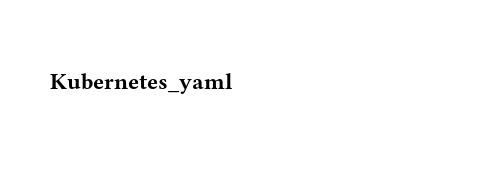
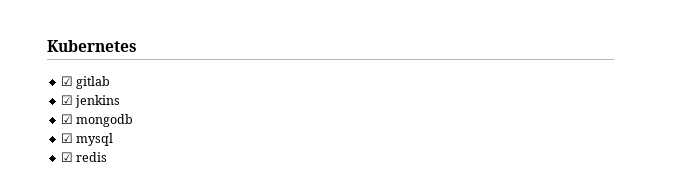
[50,73,233,94] Kubernetes_yaml -> [47,40,137,52] [60,76,111,89] [60,95,121,108] [60,114,134,127] [60,133,114,146] [60,152,108,162] Kubernetes // ☑ gitlab // ☑ jenkins // ☑ mongodb // ☑ mysql // ☑ redis

